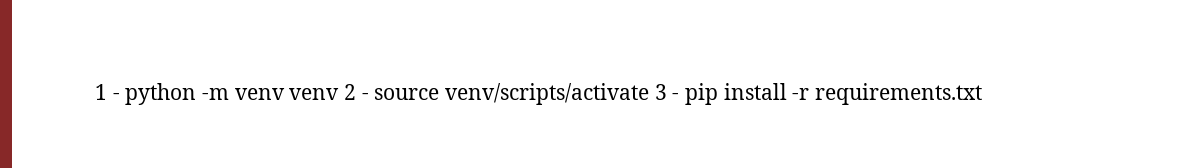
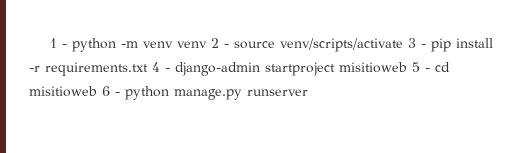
(983, 94) none -> [152,62,450,76] [29,86,308,100] 4 - django-admin startproject misitioweb 5 - cd misitioweb 6 - python manage.py runserver

